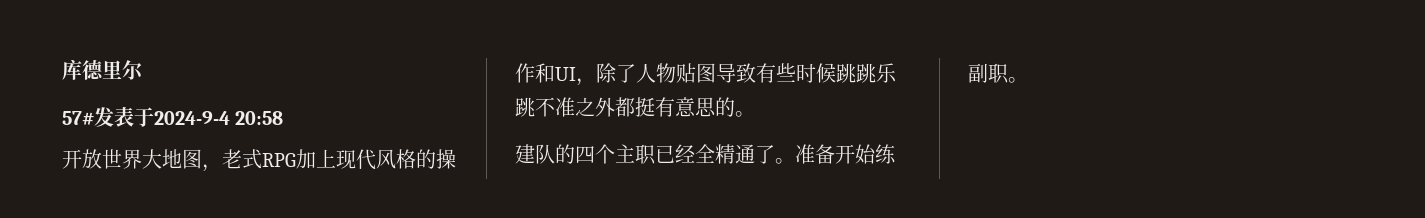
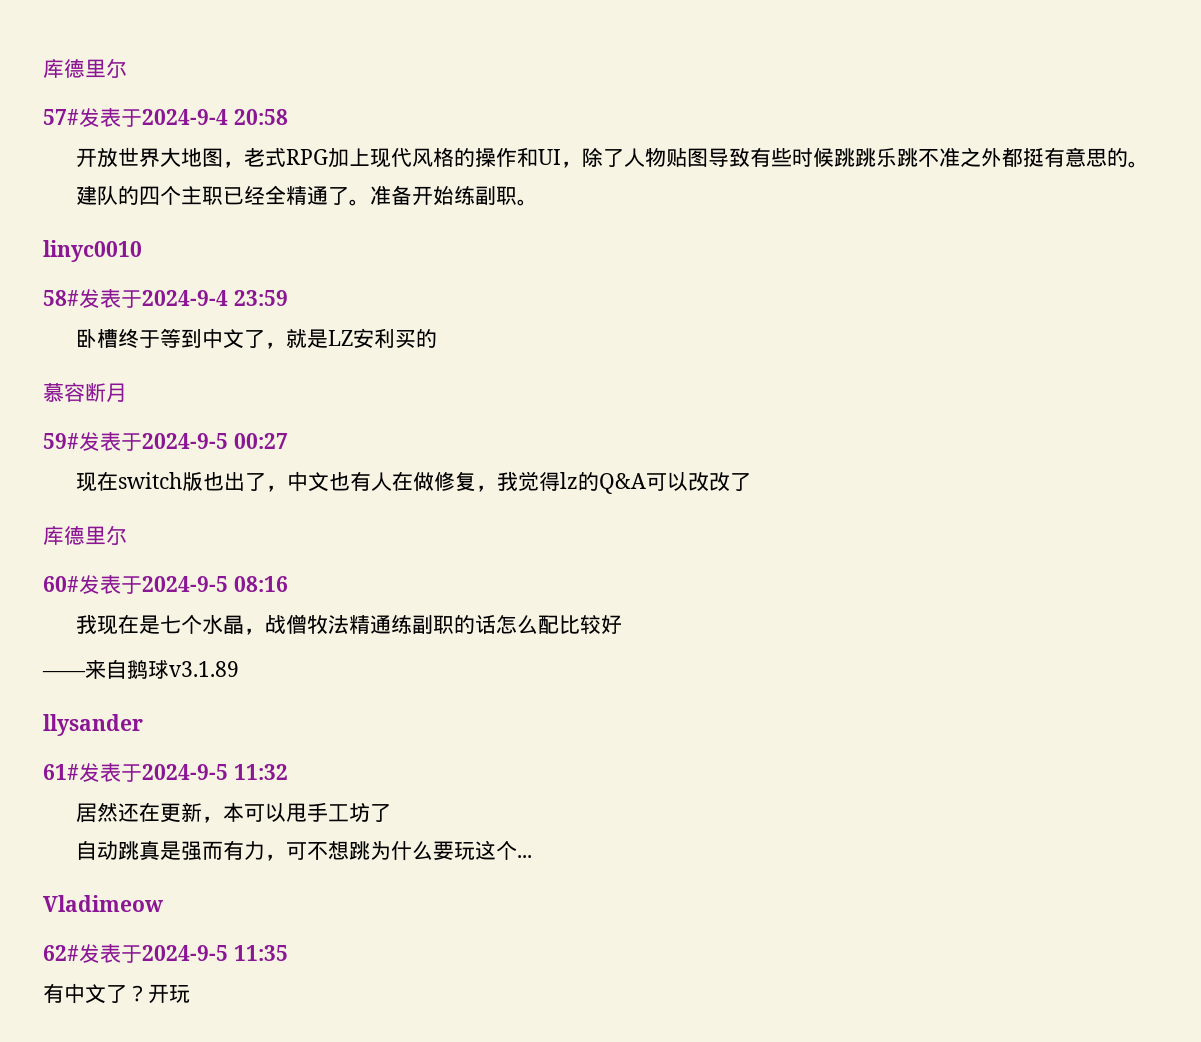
(1028, 80) none -> [43,240,142,262] [43,289,288,308] [76,328,438,349] [43,382,127,402] [43,432,288,451] [76,471,752,494] [43,525,127,545] [43,575,288,594] [76,614,623,635] [42,659,239,679] [43,714,143,736] [43,763,288,782] [76,802,392,823] [76,840,533,861] [43,895,163,912] [43,944,288,963] [43,983,190,1004] // linyc0010 // 58#发表于2024-9-4 23:59 // 卧槽终于等到中文了，就是LZ安利买的 // 慕容断月 // 59#发表于2024-9-5 00:27 // 现在switch版也出了，中文也有人在做修复，我觉得lz的Q&A可以改改了 // 库德里尔 // 60#发表于2024-9-5 08:16 // 我现在是七个水晶，战僧牧法精通练副职的话怎么配比较好 // ——来自鹅球v3.1.89 // llysander // 61#发表于2024-9-5 11:32 // 居然还在更新，本可以甩手工坊了 // 自动跳真是强而有力，可不想跳为什么要玩这个... // Vladimeow // 62#发表于2024-9-5 11:35 // 有中文了？开玩

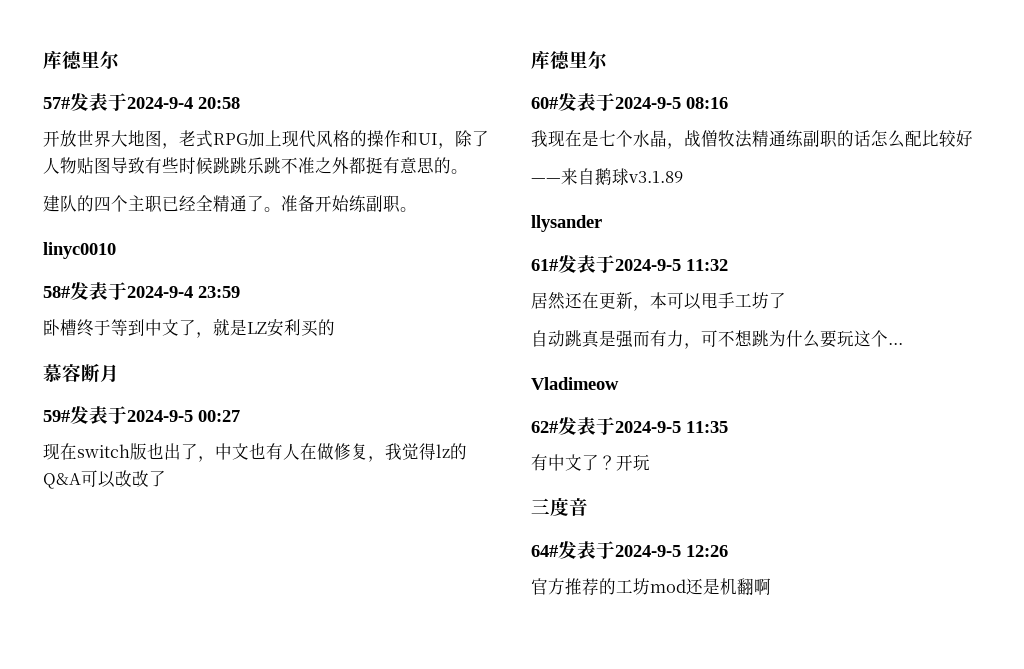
(190, 994) none -> [531,498,588,516] [531,541,728,559] [531,578,771,596] // 三度音 // 64#发表于2024-9-5 12:26 // 官方推荐的工坊mod还是机翻啊

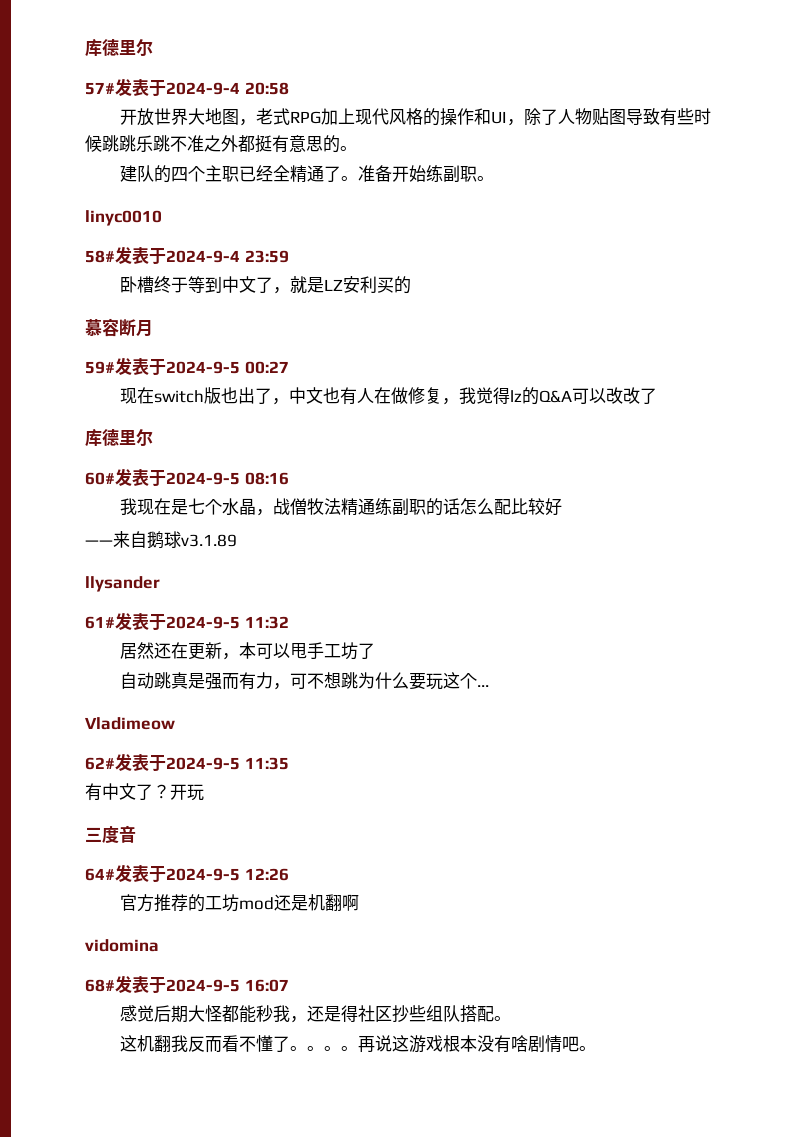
(771, 586) none -> [85,939,159,952] [85,975,289,993] [120,1005,512,1023] [120,1035,597,1053] // vidomina // 68#发表于2024-9-5 16:07 // 感觉后期大怪都能秒我，还是得社区抄些组队搭配。 // 这机翻我反而看不懂了。。。。再说这游戏根本没有啥剧情吧。

